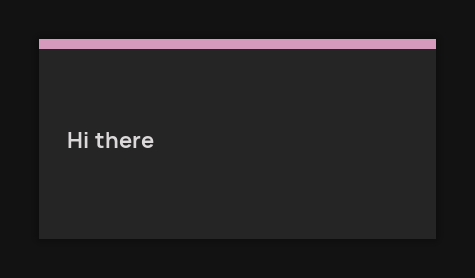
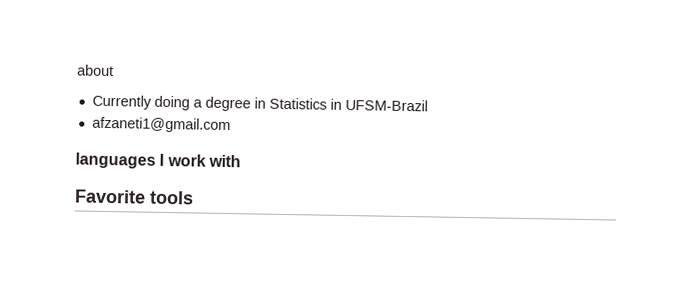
[67,132,154,148] Hi there -> [77,64,114,77] [91,94,428,112] [91,116,231,134] [75,152,241,169] [74,189,194,205] about // Currently doing a degree in Statistics in UFSM-Brazil // afzaneti1@gmail.com // languages I work with // Favorite tools

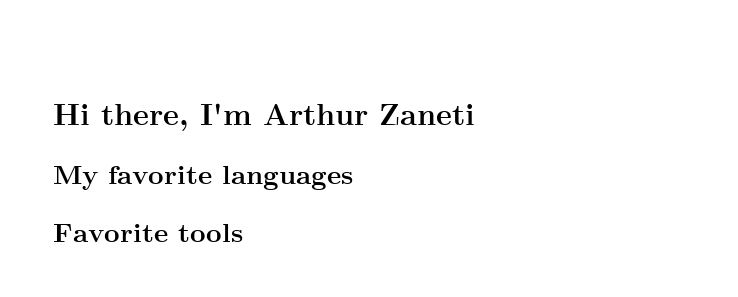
[77,64,114,77] [91,94,428,112] [91,116,231,134] [75,152,241,169] about // Currently doing a degree in Statistics in UFSM-Brazil // afzaneti1@gmail.com // languages I work with -> [53,103,475,131] [53,166,353,190] Hi there, I'm Arthur Zaneti // My favorite languages

